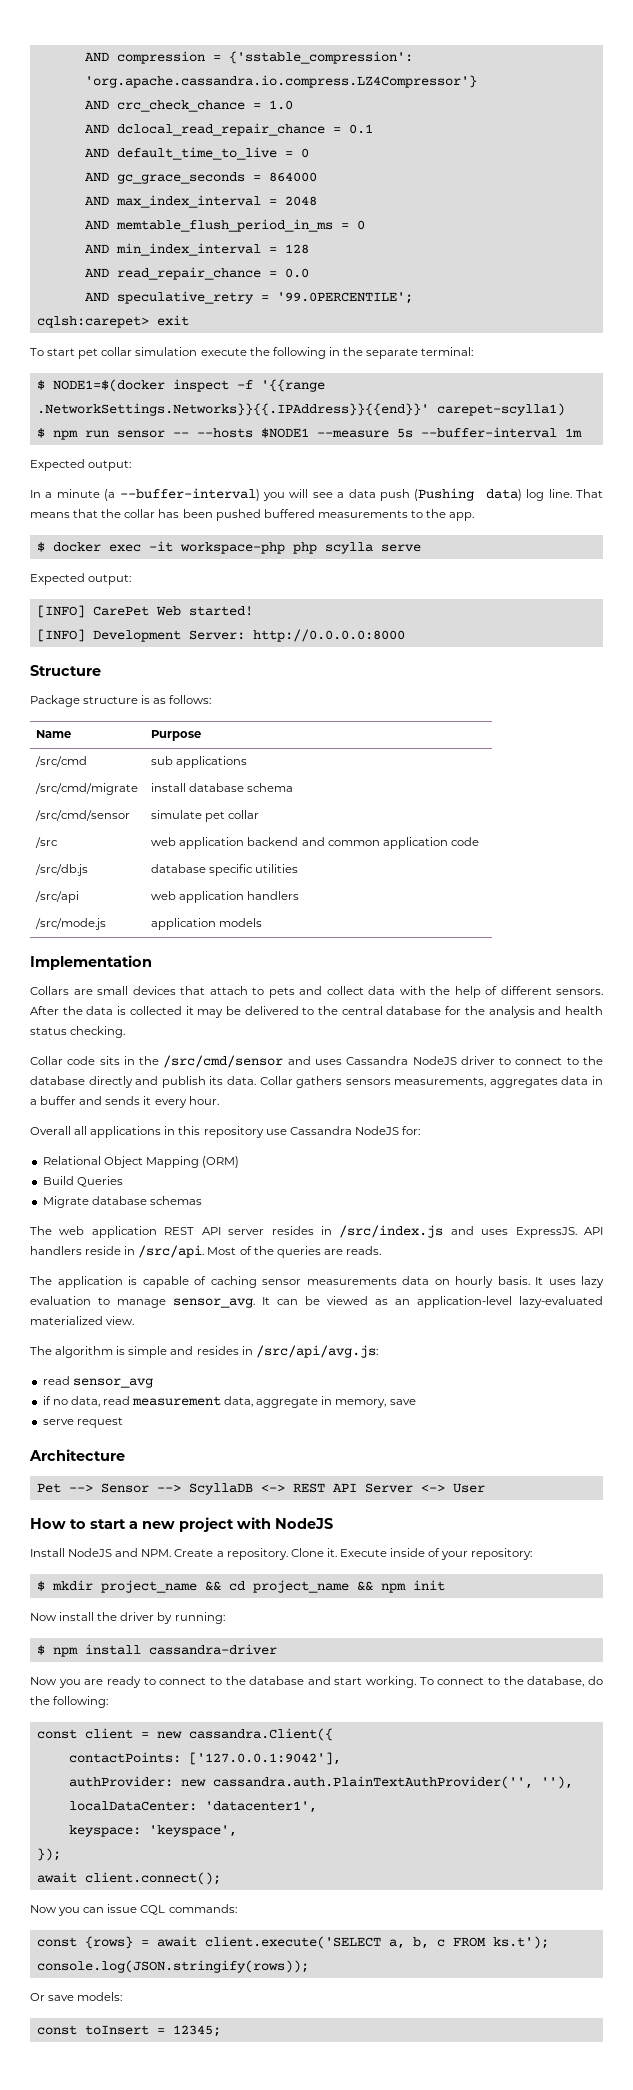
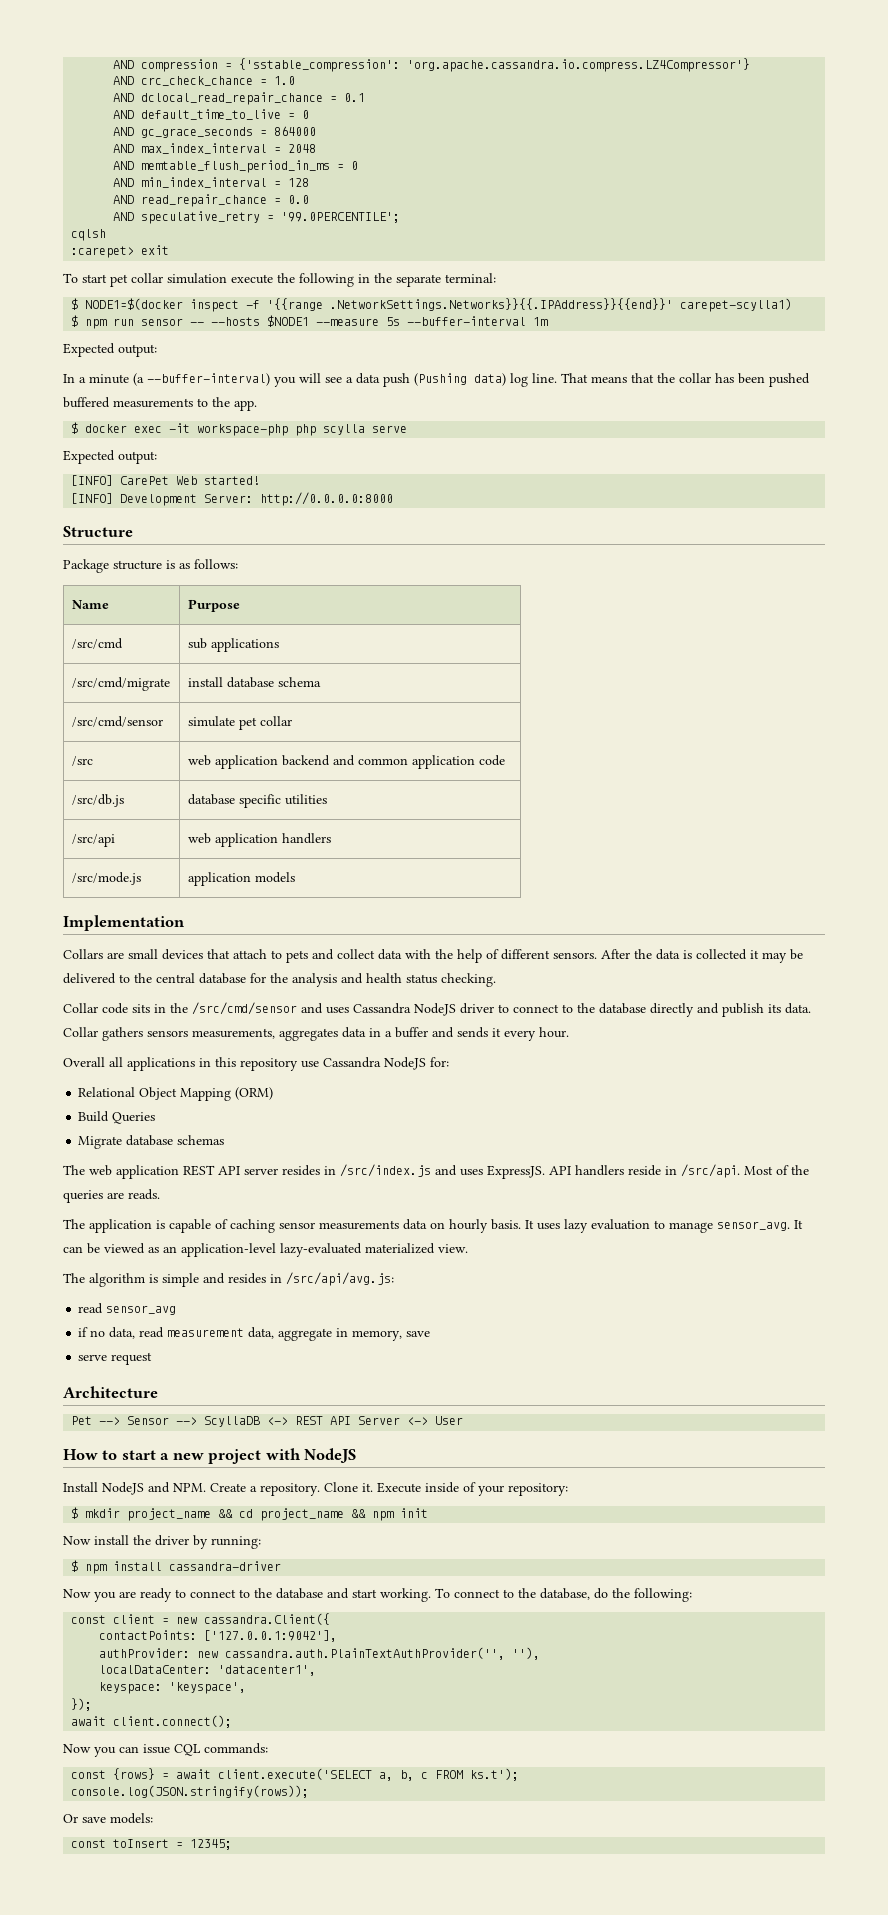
[36,316,149,328] cqlsh:carepet> -> [71,229,107,241] [71,246,135,258] cqlsh // :carepet>

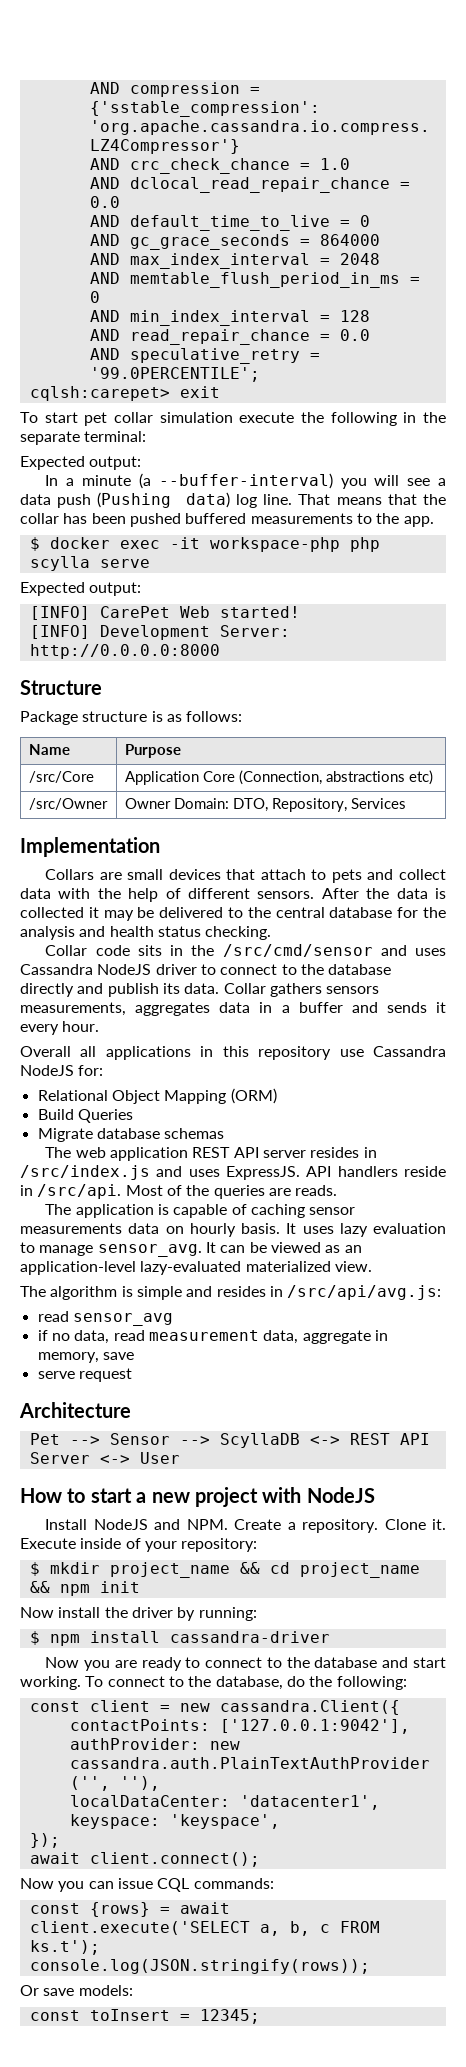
[344,93,366,102] 0.1 -> [89,196,120,208] 0.0
[71,229,107,241] [71,246,135,258] cqlsh // :carepet> -> [29,386,170,401] cqlsh:carepet>
[71,298,793,312] [71,315,549,329] // $ NODE1=$(docker inspect -f '{{range .NetworkSettings.Networks}}{{.IPAddress}}{{end}}' carepet-scylla1) // $ npm run sensor -- --hosts $NODE1 --measure 5s --buffer-interval 1m -> (147, 436) none
[71,638,123,649] [187,638,279,652] [71,677,170,691] [187,677,321,688] [71,716,163,727] [187,716,292,730] [71,756,93,766] [187,755,505,769] [71,794,124,807] [187,794,327,808] [71,834,115,847] [187,833,331,847] [71,872,141,885] [187,872,295,886] /src/cmd | sub applications // /src/cmd/migrate | install database schema // /src/cmd/sensor | simulate pet collar // /src | web application backend and common application code // /src/db.js | database specific utilities // /src/api | web application handlers // /src/mode.js | application models -> [28,771,94,783] [124,770,433,785] [28,798,108,810] [124,798,406,812] /src/Core | Application Core (Connection, abstractions etc) // /src/Owner | Owner Domain: DTO, Repository, Services

